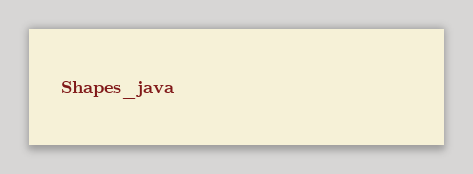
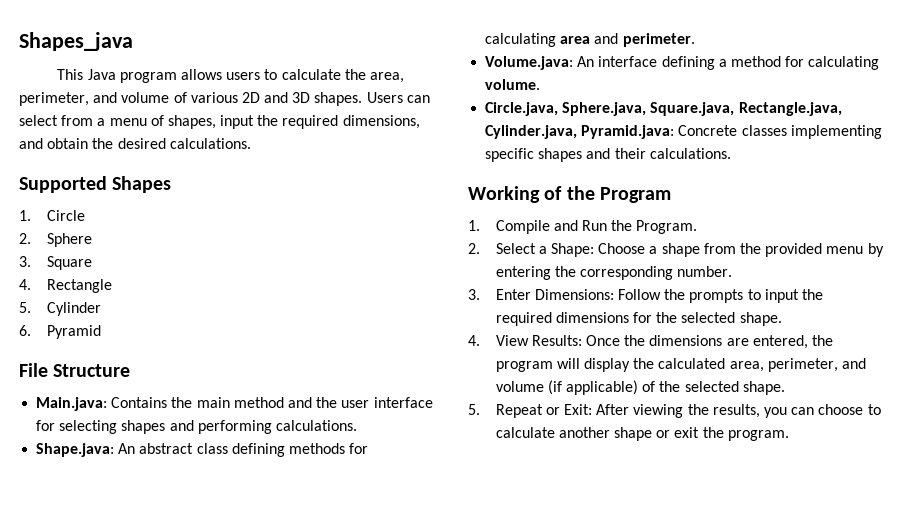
(175, 90) none -> [57,69,404,83] [19,92,430,106] [19,115,420,129] [19,138,251,149] [19,176,172,193] [19,210,85,221] [19,233,92,247] [19,256,92,270] [19,279,112,293] [19,302,101,316] [19,325,101,339] [19,363,131,377] [36,397,433,411] [36,420,357,434] [36,443,369,457] [485,33,695,47] [485,56,880,70] [485,79,541,90] [485,102,842,116] [485,125,882,139] [485,148,731,162] [468,186,671,203] [468,220,698,234] [468,243,884,257] [495,266,733,280] [468,289,823,303] [495,312,782,326] [468,335,833,349] [495,358,866,372] [495,380,785,395] [468,404,881,418] [495,427,789,441] // This Java program allows users to calculate the area, perimeter, and volume of various 2D and 3D shapes. Users can select from a menu of shapes, input the required dimensions, and obtain the desired calculations. // Supported Shapes // 1. Circle // 2. Sphere // 3. Square // 4. Rectangle // 5. Cylinder // 6. Pyramid // File Structure // Main.java: Contains the main method and the user interface for selecting shapes and performing calculations. // Shape.java: An abstract class defining methods for calculating area and perimeter. // Volume.java: An interface defining a method for calculating volume. // Circle.java, Sphere.java, Square.java, Rectangle.java, Cylinder.java, Pyramid.java: Concrete classes implementing specific shapes and their calculations. // Working of the Program // 1. Compile and Run the Program. // 2. Select a Shape: Choose a shape from the provided menu by entering the corresponding number. // 3. Enter Dimensions: Follow the prompts to input the required dimensions for the selected shape. // 4. View Results: Once the dimensions are entered, the program will display the calculated area, perimeter, and volume (if applicable) of the selected shape. // 5. Repeat or Exit: After viewing the results, you can choose to calculate another shape or exit the program.

